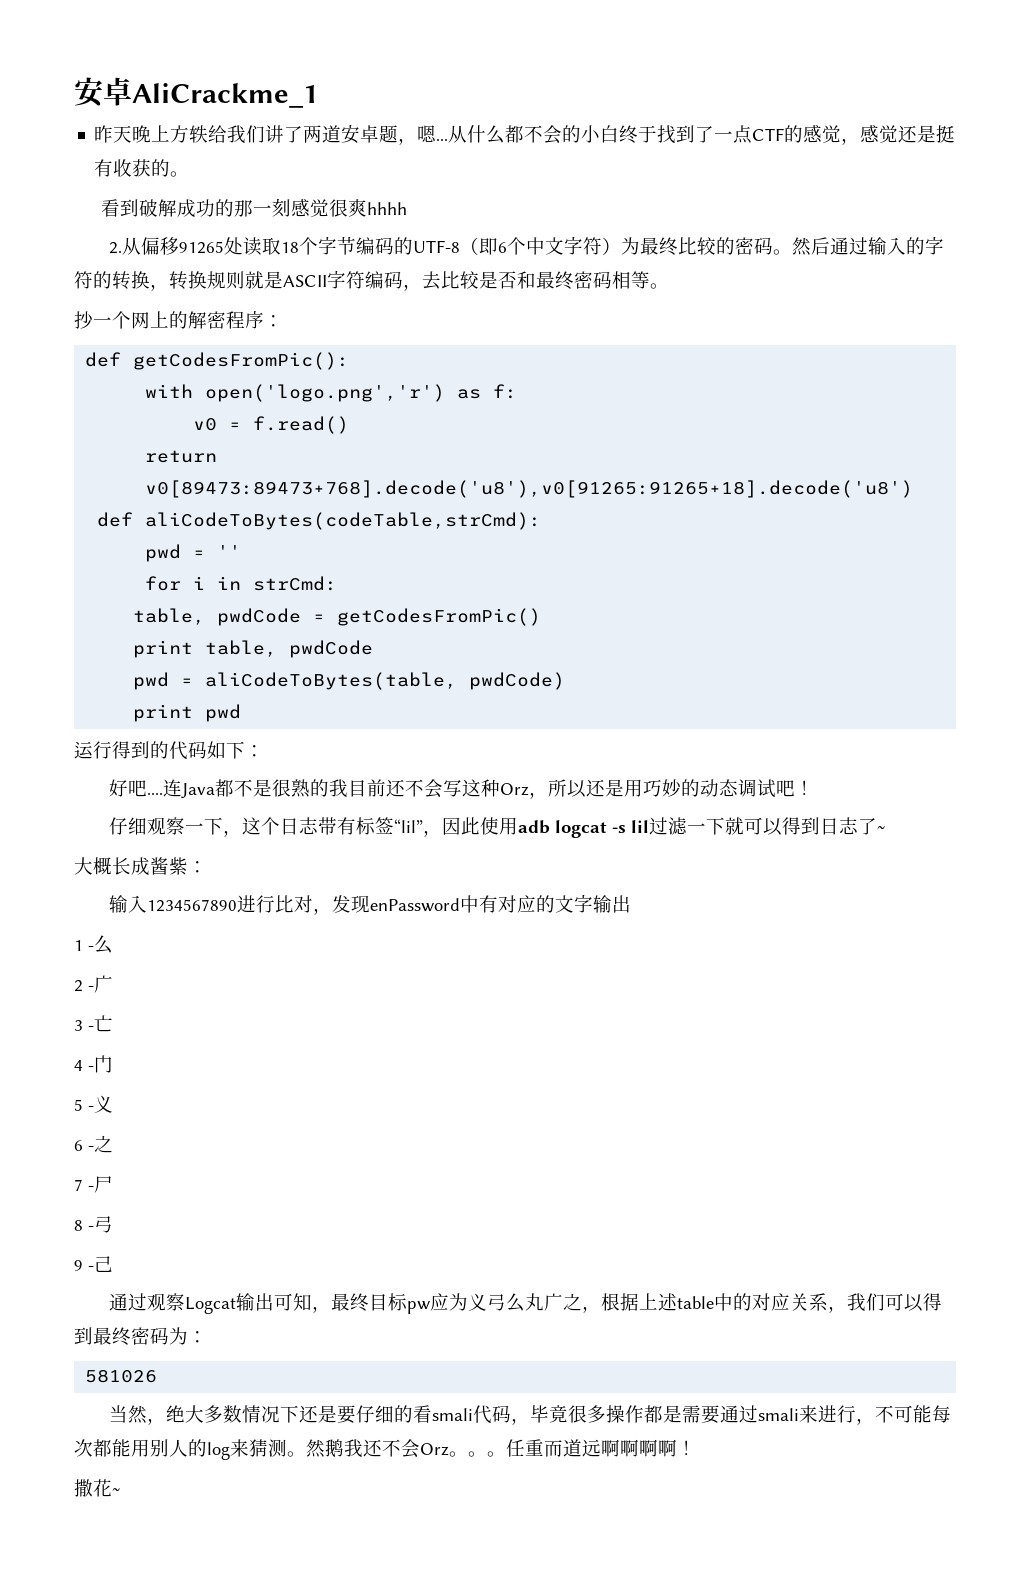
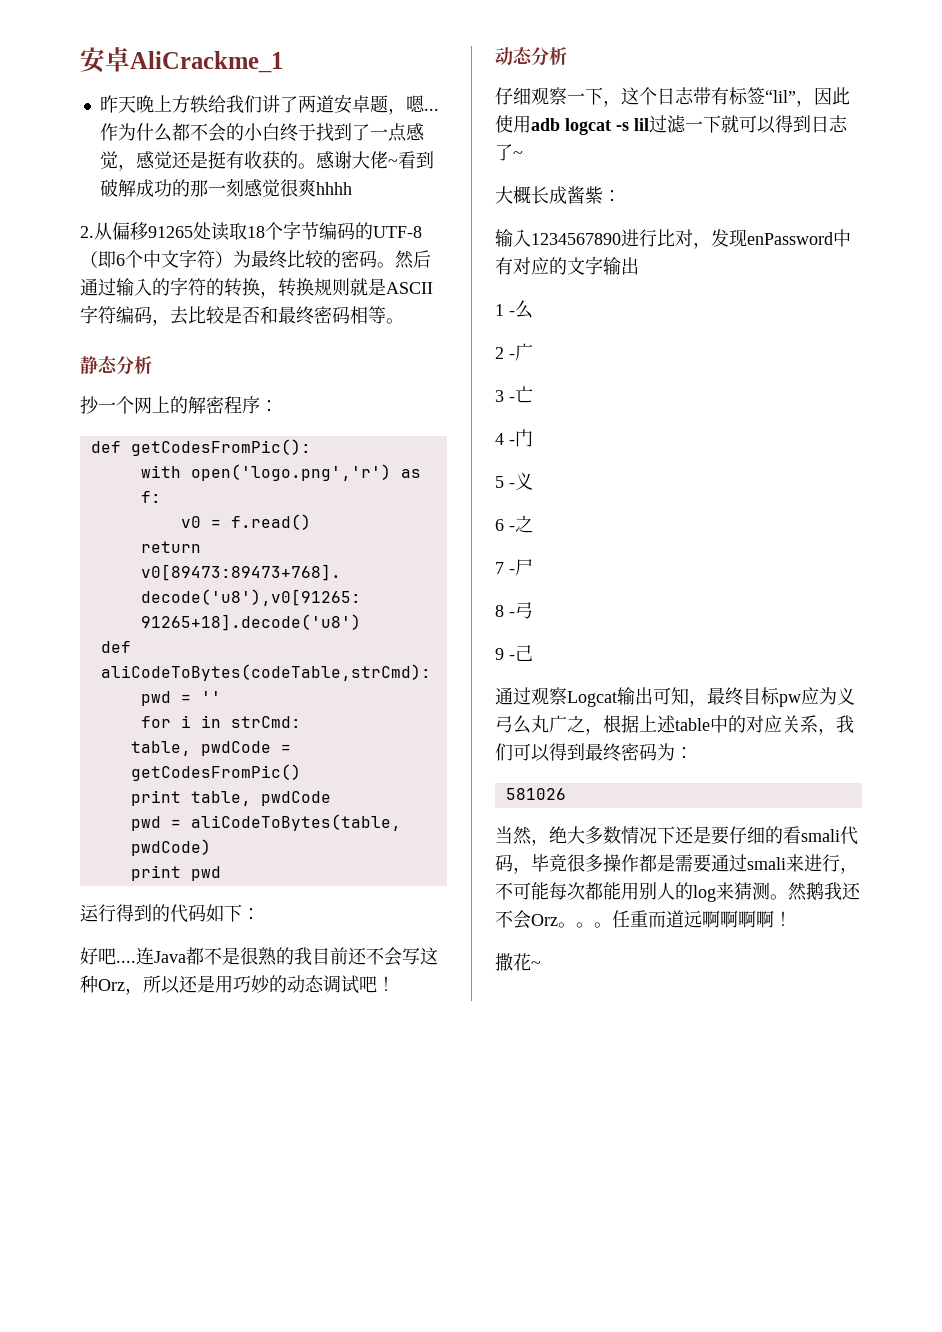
[448,125,468,143] 从 -> [99,123,136,141] 作为
[752,125,804,143] CTF的 -> (407, 132) none
(190, 174) // -> [315,151,398,169] 感谢大佬~
(669, 286) none -> [80,356,152,375] // 静态分析
(814, 787) none -> [495,47,567,66] // 动态分析

